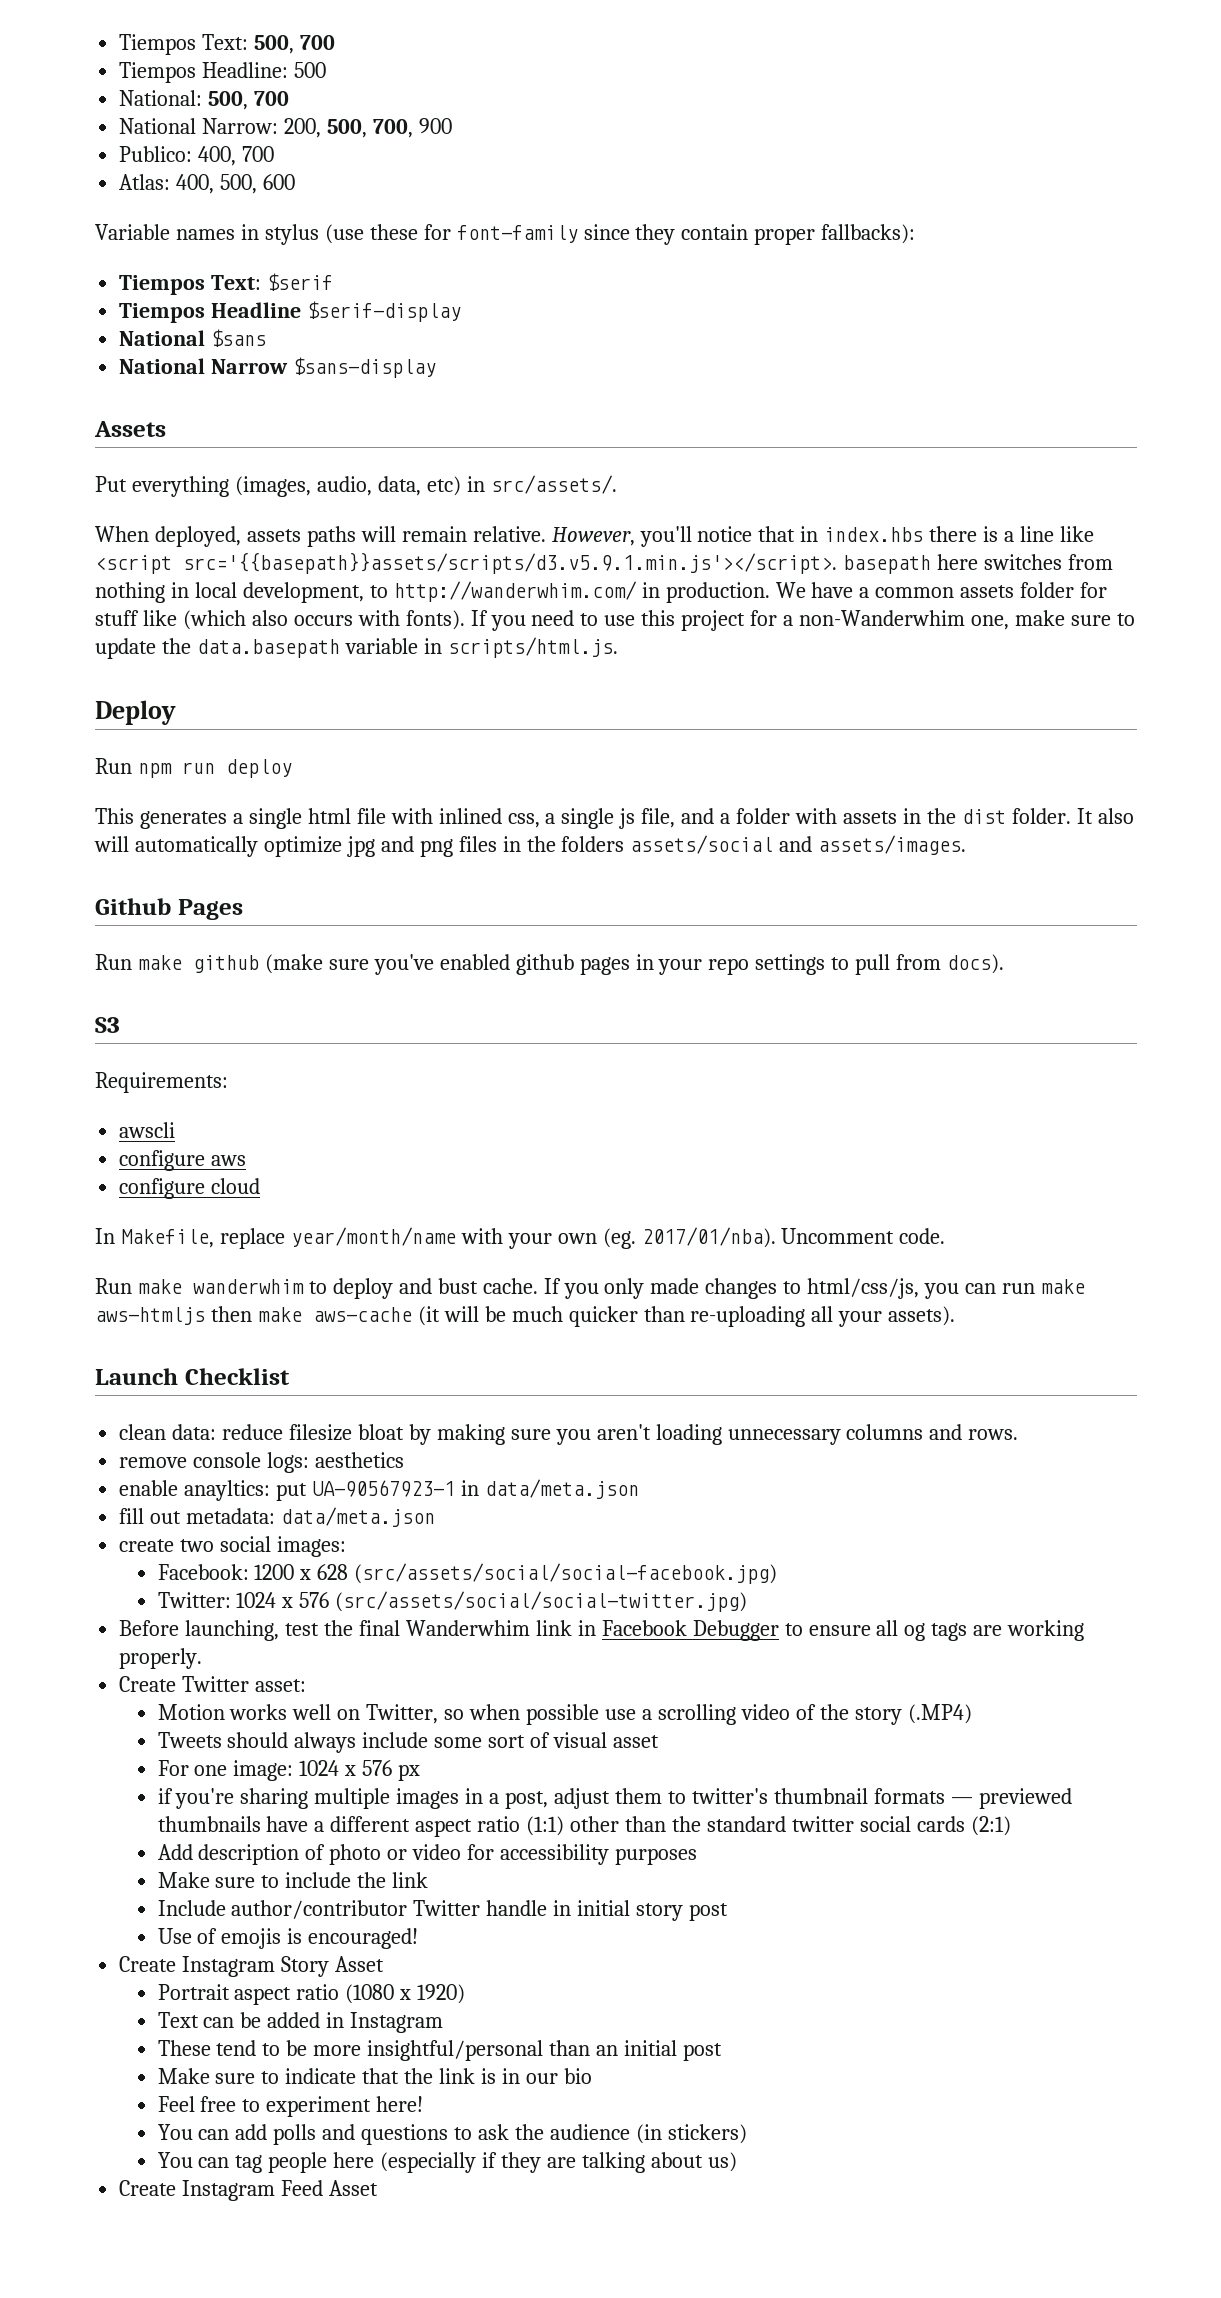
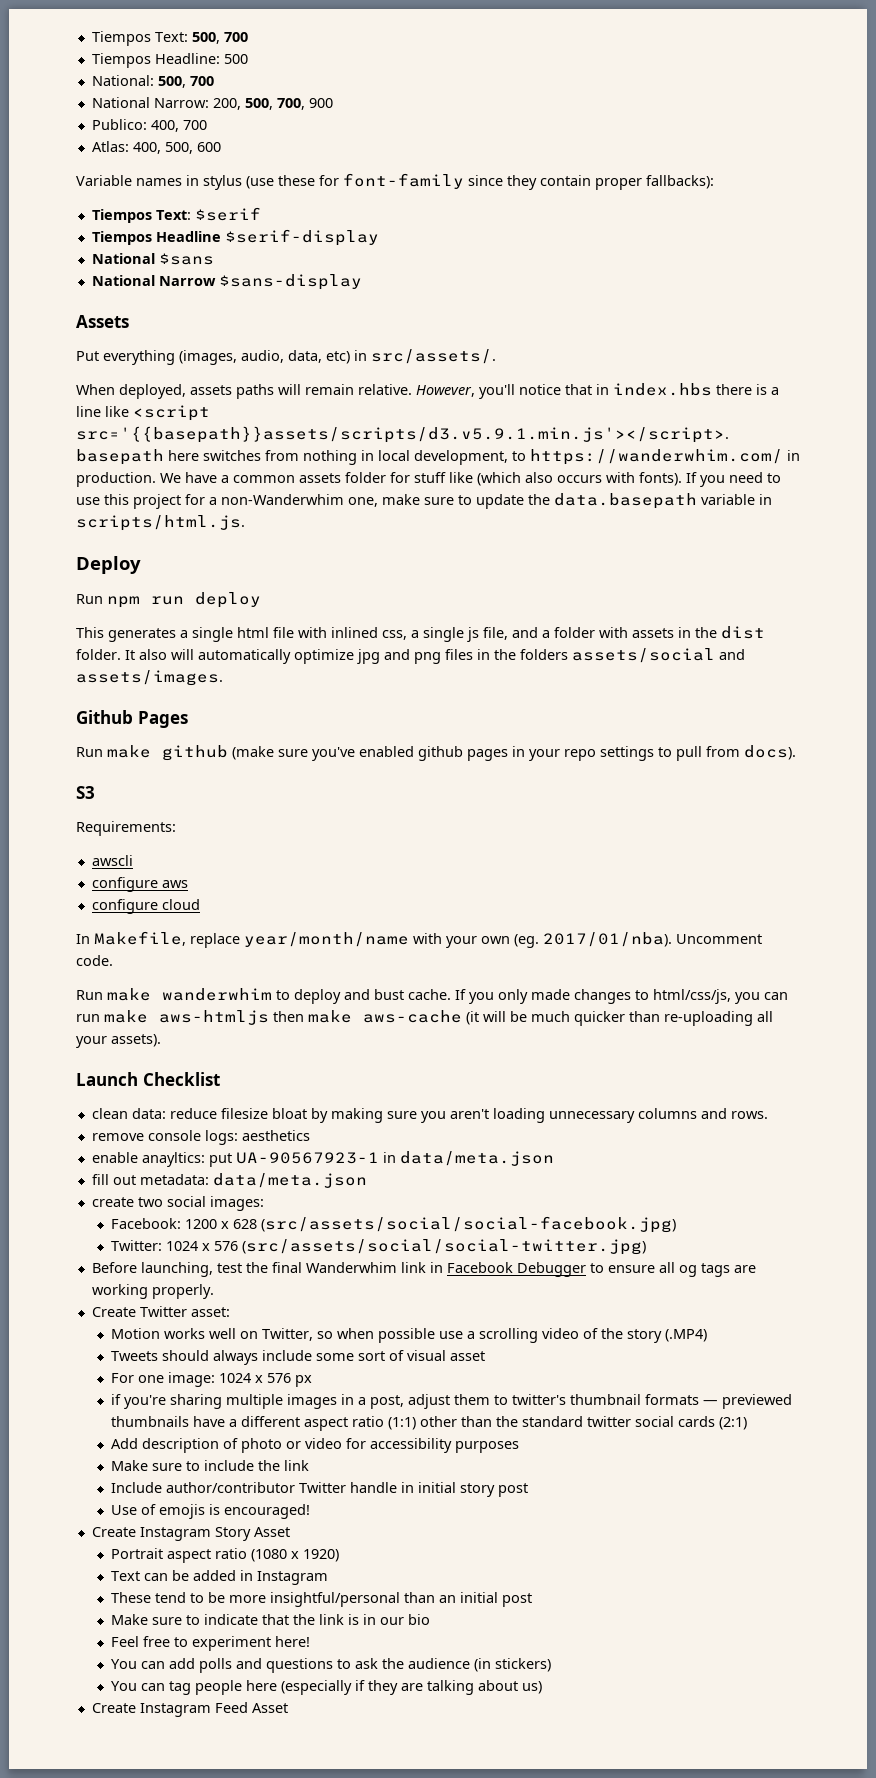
[393,581,637,602] http://wanderwhim.com/ -> [530,449,783,465] https://wanderwhim.com/

